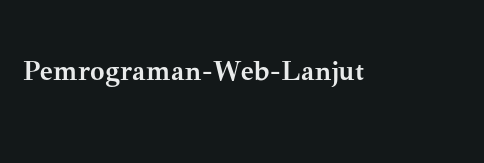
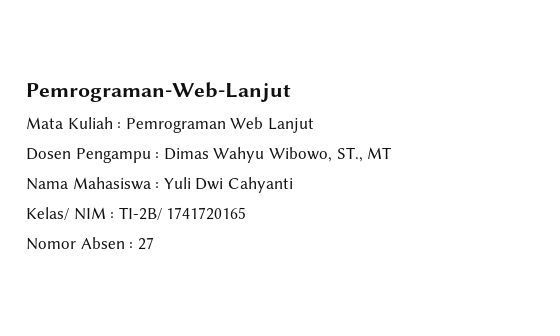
(364, 74) none -> [26,117,314,133] [26,147,392,163] [26,177,293,193] [26,207,247,220] [26,237,154,250] // Mata Kuliah : Pemrograman Web Lanjut // Dosen Pengampu : Dimas Wahyu Wibowo, ST., MT // Nama Mahasiswa : Yuli Dwi Cahyanti // Kelas/ NIM : TI-2B/ 1741720165 // Nomor Absen : 27

